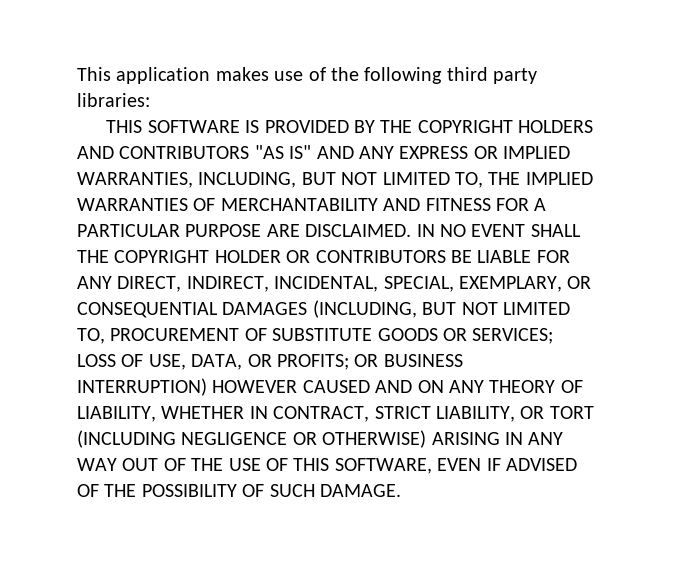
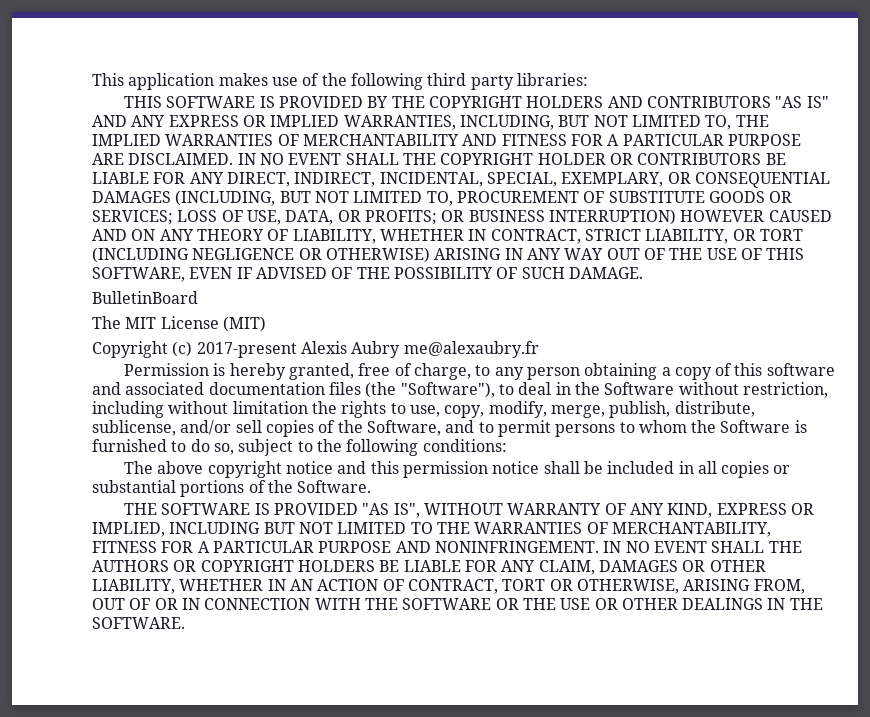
(401, 490) none -> [92,291,198,304] [92,316,266,332] [92,341,539,358] [123,363,835,380] [92,382,828,398] [92,401,755,418] [92,420,807,437] [92,439,507,456] [123,461,791,478] [92,480,372,497] [123,503,814,518] [92,522,771,537] [92,541,802,553] [92,560,766,575] [92,579,805,594] [92,598,823,610] [92,617,185,629] // BulletinBoard // The MIT License (MIT) // Copyright (c) 2017-present Alexis Aubry me@alexaubry.fr // Permission is hereby granted, free of charge, to any person obtaining a copy of this software and associated documentation files (the "Software"), to deal in the Software without restriction, including without limitation the rights to use, copy, modify, merge, publish, distribute, sublicense, and/or sell copies of the Software, and to permit persons to whom the Software is furnished to do so, subject to the following conditions: // The above copyright notice and this permission notice shall be included in all copies or substantial portions of the Software. // THE SOFTWARE IS PROVIDED "AS IS", WITHOUT WARRANTY OF ANY KIND, EXPRESS OR IMPLIED, INCLUDING BUT NOT LIMITED TO THE WARRANTIES OF MERCHANTABILITY, FITNESS FOR A PARTICULAR PURPOSE AND NONINFRINGEMENT. IN NO EVENT SHALL THE AUTHORS OR COPYRIGHT HOLDERS BE LIABLE FOR ANY CLAIM, DAMAGES OR OTHER LIABILITY, WHETHER IN AN ACTION OF CONTRACT, TORT OR OTHERWISE, ARISING FROM, OUT OF OR IN CONNECTION WITH THE SOFTWARE OR THE USE OR OTHER DEALINGS IN THE SOFTWARE.

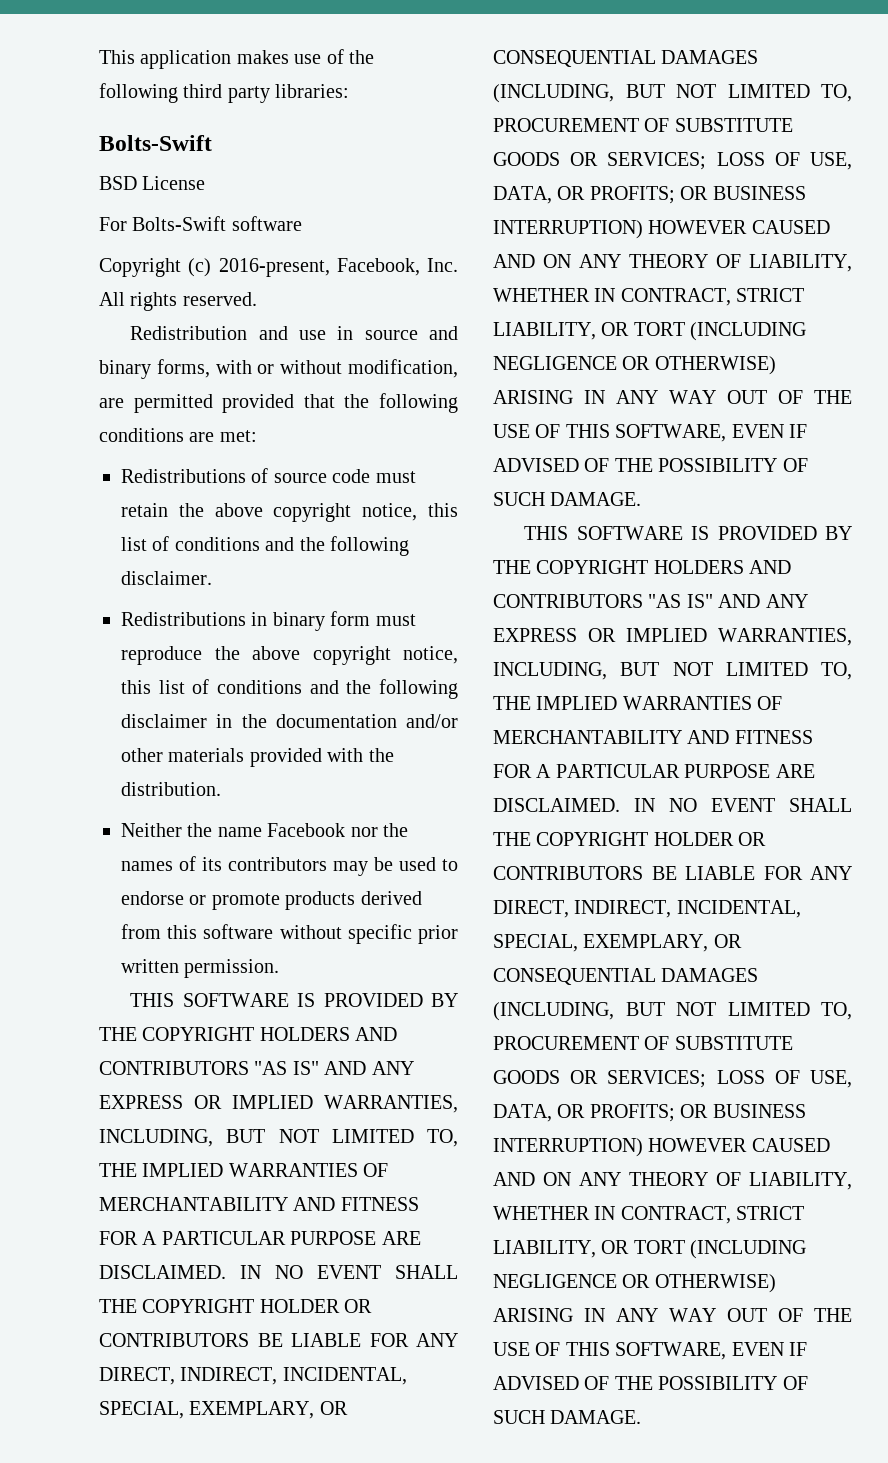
(588, 79) none -> [99,135,212,151] [99,176,206,190] [99,216,302,231] [99,258,458,277] [99,292,257,311] [130,326,458,340] [99,359,458,379] [99,393,458,413] [99,428,257,442] [121,468,416,483] [121,503,458,522] [121,536,409,556] [121,571,212,585] [121,611,416,631] [121,646,458,665] [121,679,459,699] [121,714,458,728] [121,748,394,767] [121,782,221,796] [121,823,408,837] [121,856,458,876] [121,891,422,910] [121,924,458,944] [121,959,280,978] // Bolts-Swift // BSD License // For Bolts-Swift software // Copyright (c) 2016-present, Facebook, Inc. All rights reserved. // Redistribution and use in source and binary forms, with or without modification, are permitted provided that the following conditions are met: // Redistributions of source code must retain the above copyright notice, this list of conditions and the following disclaimer. // Redistributions in binary form must reproduce the above copyright notice, this list of conditions and the following disclaimer in the documentation and/or other materials provided with the distribution. // Neither the name Facebook nor the names of its contributors may be used to endorse or promote products derived from this software without specific prior written permission.
[92,291,198,304] [92,316,266,332] [92,341,539,358] [123,363,835,380] [92,382,828,398] [92,401,755,418] [92,420,807,437] [92,439,507,456] [123,461,791,478] [92,480,372,497] [123,503,814,518] [92,522,771,537] [92,541,802,553] [92,560,766,575] [92,579,805,594] [92,598,823,610] [92,617,185,629] BulletinBoard // The MIT License (MIT) // Copyright (c) 2017-present Alexis Aubry me@alexaubry.fr // Permission is hereby granted, free of charge, to any person obtaining a copy of this software and associated documentation files (the "Software"), to deal in the Software without restriction, including without limitation the rights to use, copy, modify, merge, publish, distribute, sublicense, and/or sell copies of the Software, and to permit persons to whom the Software is furnished to do so, subject to the following conditions: // The above copyright notice and this permission notice shall be included in all copies or substantial portions of the Software. // THE SOFTWARE IS PROVIDED "AS IS", WITHOUT WARRANTY OF ANY KIND, EXPRESS OR IMPLIED, INCLUDING BUT NOT LIMITED TO THE WARRANTIES OF MERCHANTABILITY, FITNESS FOR A PARTICULAR PURPOSE AND NONINFRINGEMENT. IN NO EVENT SHALL THE AUTHORS OR COPYRIGHT HOLDERS BE LIABLE FOR ANY CLAIM, DAMAGES OR OTHER LIABILITY, WHETHER IN AN ACTION OF CONTRACT, TORT OR OTHERWISE, ARISING FROM, OUT OF OR IN CONNECTION WITH THE SOFTWARE OR THE USE OR OTHER DEALINGS IN THE SOFTWARE. -> [524,526,852,540] [493,560,792,574] [493,594,808,608] [493,628,852,646] [493,662,852,680] [493,696,783,710] [493,730,813,744] [493,764,815,778] [493,798,852,812] [493,832,767,846] [493,866,852,880] [493,900,801,918] [493,934,742,952] [493,968,759,985] [493,1002,852,1021] [493,1036,793,1050] [493,1070,852,1088] [493,1104,806,1122] [493,1138,830,1157] [493,1172,852,1190] [493,1206,805,1224] [493,1240,807,1259] [493,1274,776,1293] [493,1308,852,1322] [493,1342,807,1360] [493,1376,808,1390] [493,1410,642,1424] THIS SOFTWARE IS PROVIDED BY THE COPYRIGHT HOLDERS AND CONTRIBUTORS "AS IS" AND ANY EXPRESS OR IMPLIED WARRANTIES, INCLUDING, BUT NOT LIMITED TO, THE IMPLIED WARRANTIES OF MERCHANTABILITY AND FITNESS FOR A PARTICULAR PURPOSE ARE DISCLAIMED. IN NO EVENT SHALL THE COPYRIGHT HOLDER OR CONTRIBUTORS BE LIABLE FOR ANY DIRECT, INDIRECT, INCIDENTAL, SPECIAL, EXEMPLARY, OR CONSEQUENTIAL DAMAGES (INCLUDING, BUT NOT LIMITED TO, PROCUREMENT OF SUBSTITUTE GOODS OR SERVICES; LOSS OF USE, DATA, OR PROFITS; OR BUSINESS INTERRUPTION) HOWEVER CAUSED AND ON ANY THEORY OF LIABILITY, WHETHER IN CONTRACT, STRICT LIABILITY, OR TORT (INCLUDING NEGLIGENCE OR OTHERWISE) ARISING IN ANY WAY OUT OF THE USE OF THIS SOFTWARE, EVEN IF ADVISED OF THE POSSIBILITY OF SUCH DAMAGE.

